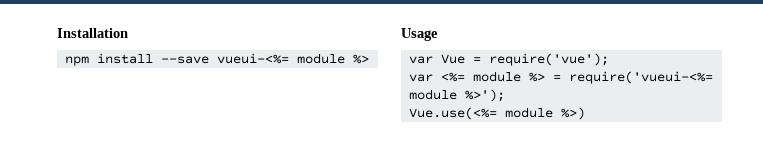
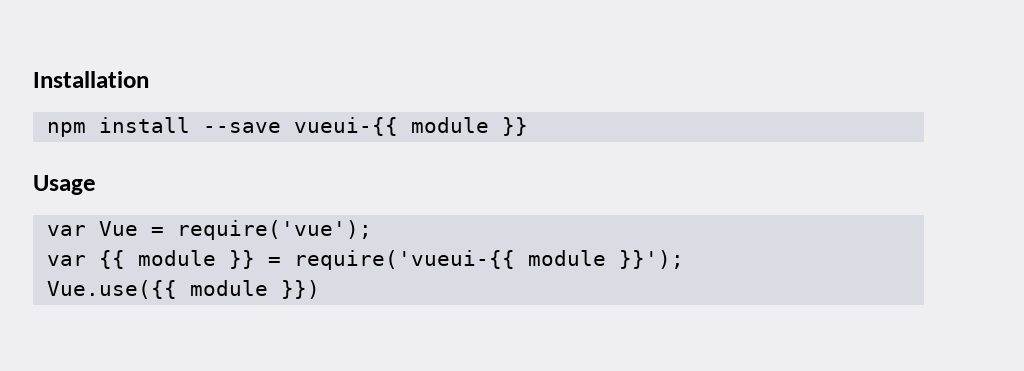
[216,53,369,64] vueui-<%= module %> -> [293,117,528,136] vueui-{{ module }}
[440,71,713,84] [408,89,505,102] [408,107,585,120] <%= module %> = require('vueui-<%= module %>'); // Vue.use(<%= module %>) -> [98,250,684,270] [46,280,320,299] {{ module }} = require('vueui-{{ module }}'); // Vue.use({{ module }})

